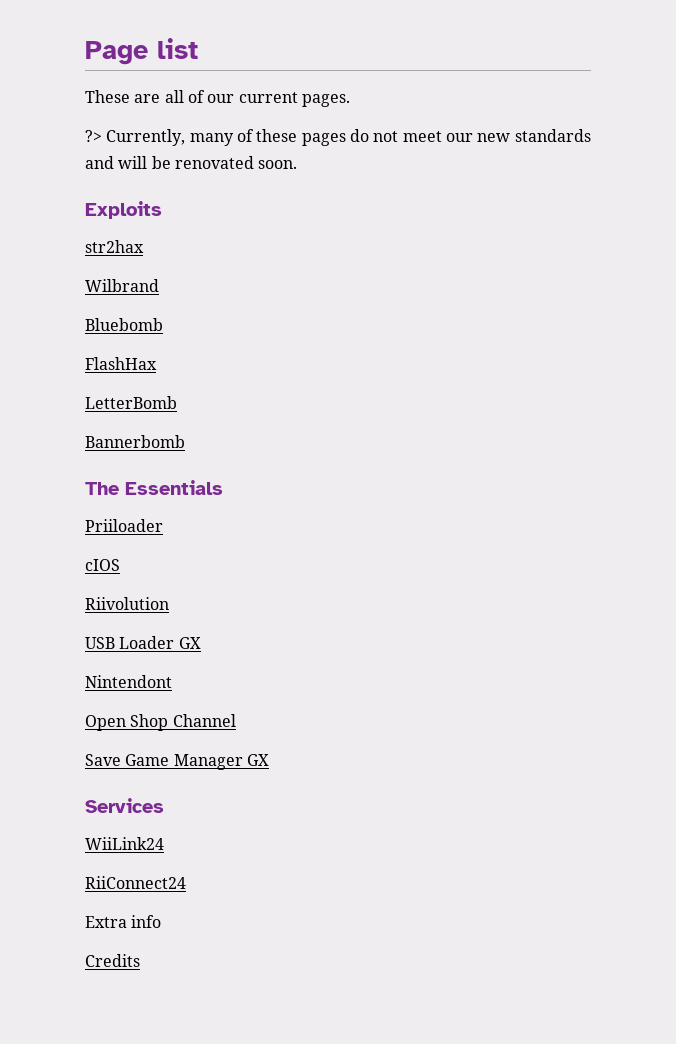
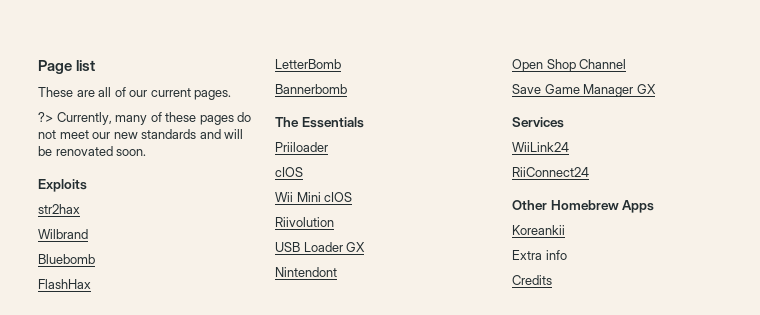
(120, 565) none -> [275,192,353,202] // Wii Mini cIOS
(186, 882) none -> [512,200,655,213] [512,225,565,235] // Other Homebrew Apps // Koreankii

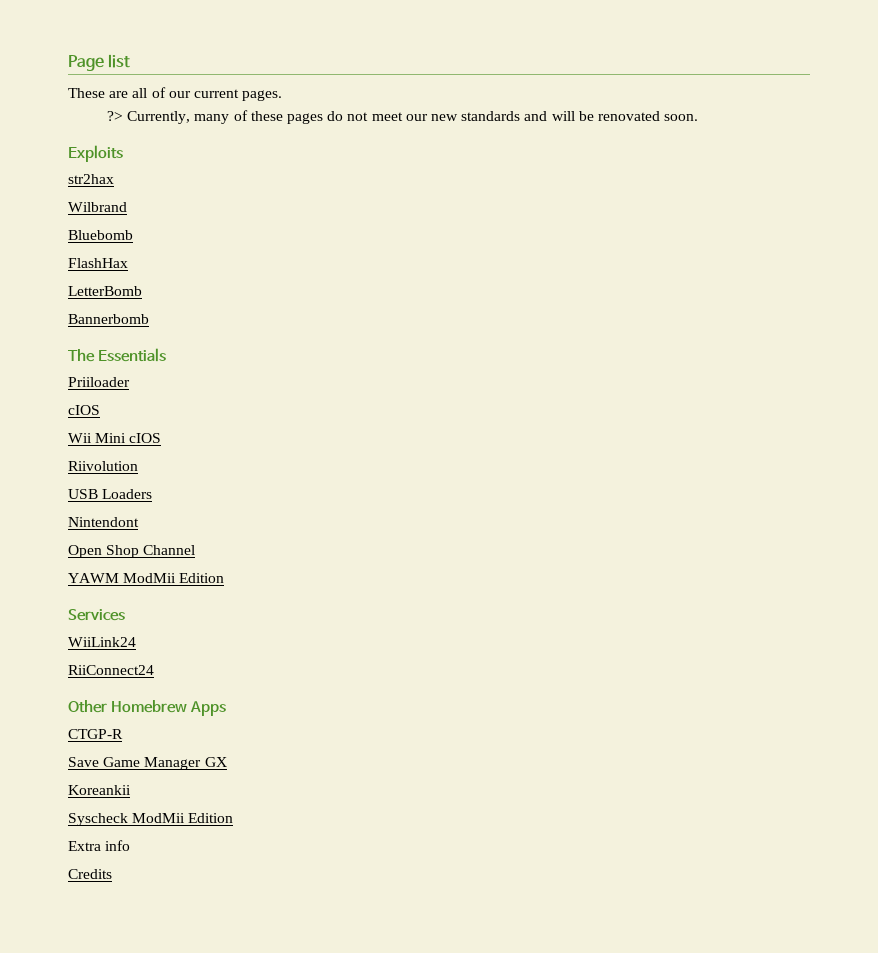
[303,242,366,252] Loader GX -> [102,489,153,499] Loaders
[512,84,656,97] Save Game Manager GX -> [68,573,225,583] YAWM ModMii Edition
[512,225,565,235] Koreankii -> [68,729,123,739] [68,757,227,770] [68,785,131,795] [68,813,234,826] CTGP-R // Save Game Manager GX // Koreankii // Syscheck ModMii Edition

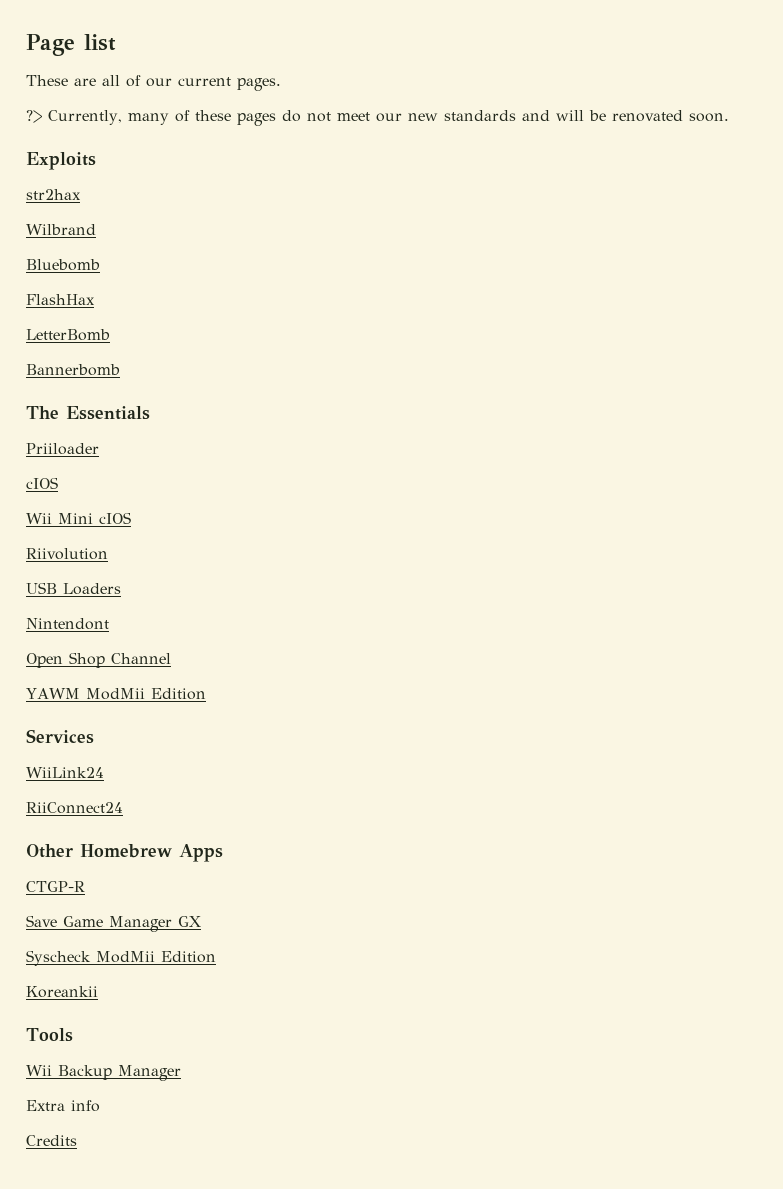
[68,785,131,795] // Koreankii -> (201, 921) none
(234, 818) none -> [26,986,98,998] [26,1028,73,1042] [26,1065,181,1081] // Koreankii // Tools // Wii Backup Manager

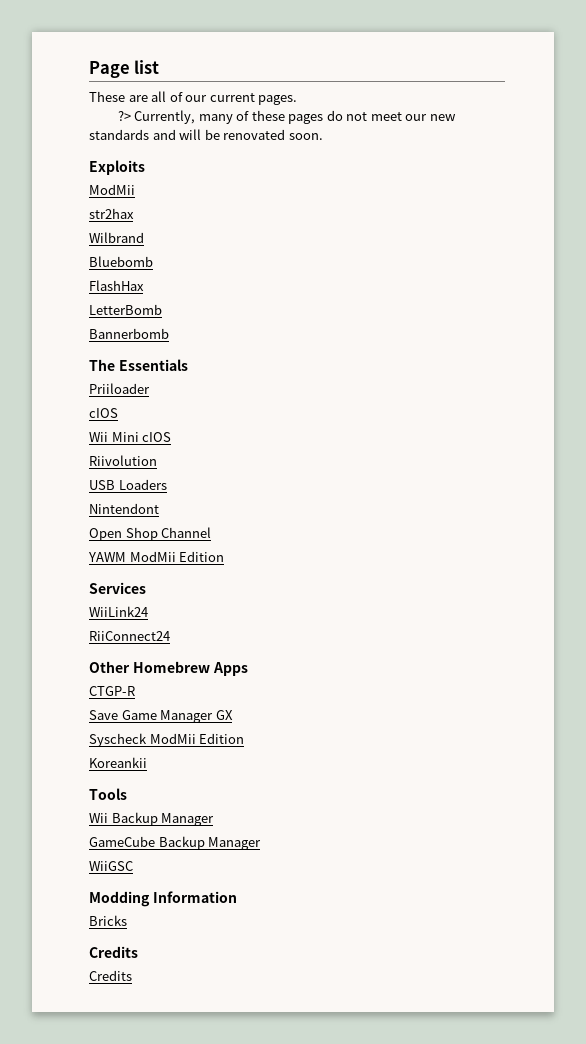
(96, 161) none -> [89,184,135,195] // ModMii
[26,1100,100,1112] [26,1135,77,1146] Extra info // Credits -> [89,836,262,850] [89,861,133,871] [89,891,237,907] [89,915,127,926] [89,946,138,958] [89,970,132,981] GameCube Backup Manager // WiiGSC // Modding Information // Bricks // Credits // Credits

